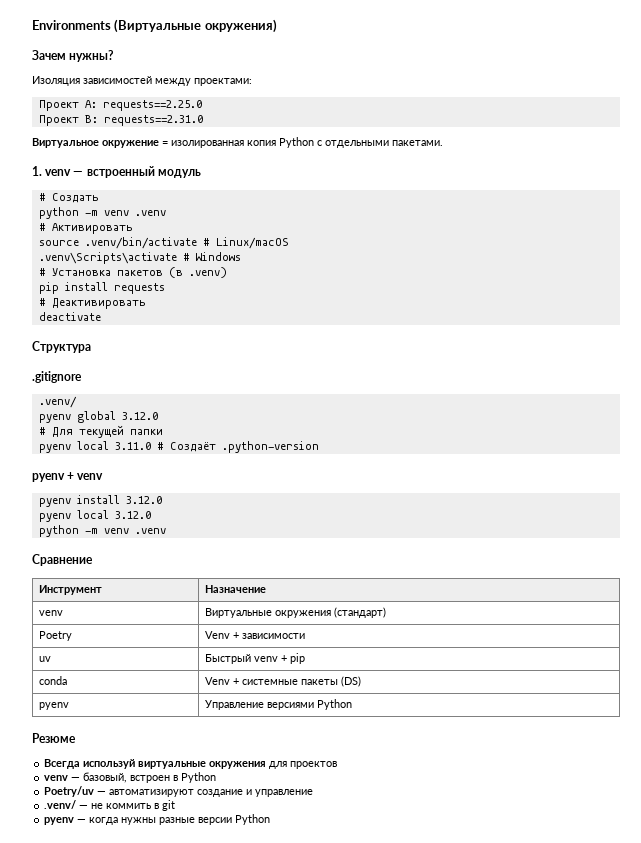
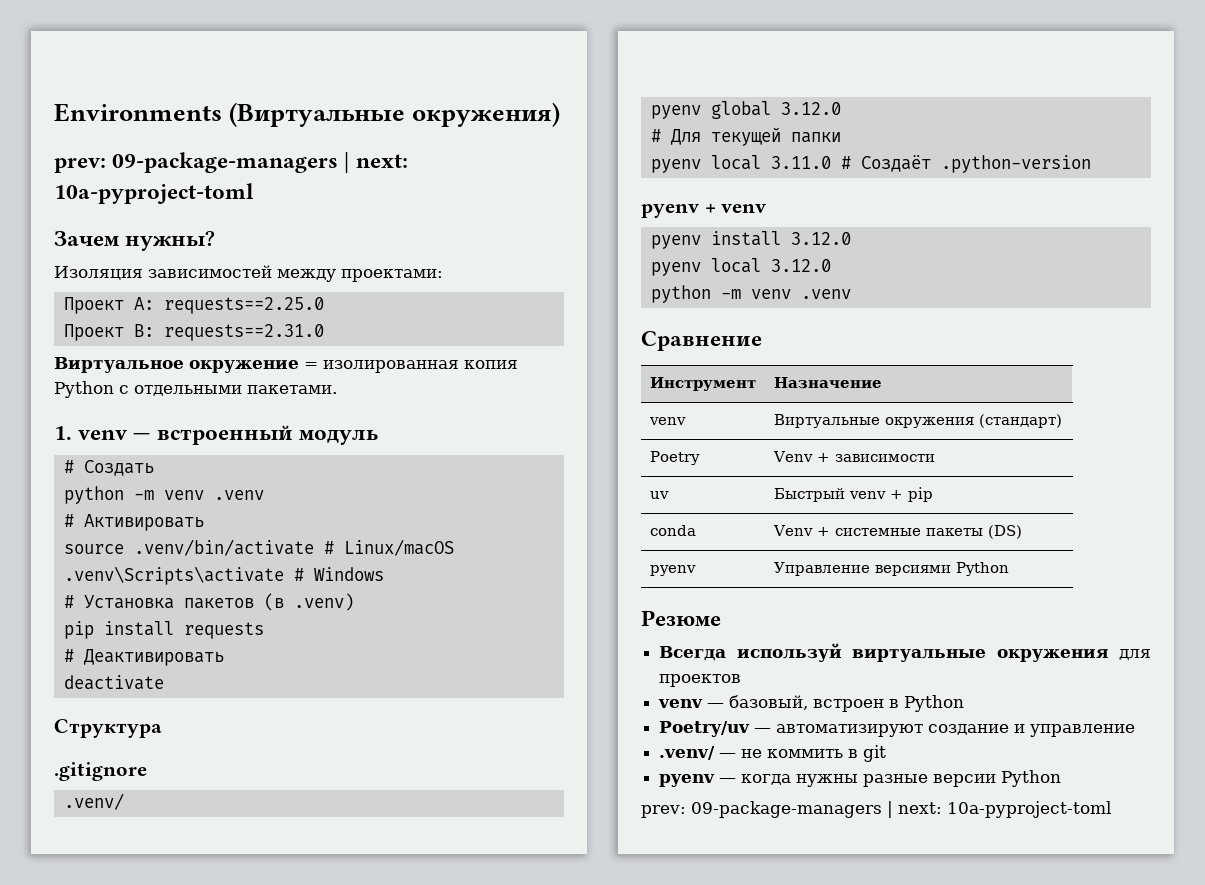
(277, 26) none -> [54,152,408,173] [54,183,254,204] // prev: 09-package-managers | next: 10a-pyproject-toml
(271, 819) none -> [641,801,1111,818] // prev: 09-package-managers | next: 10a-pyproject-toml

